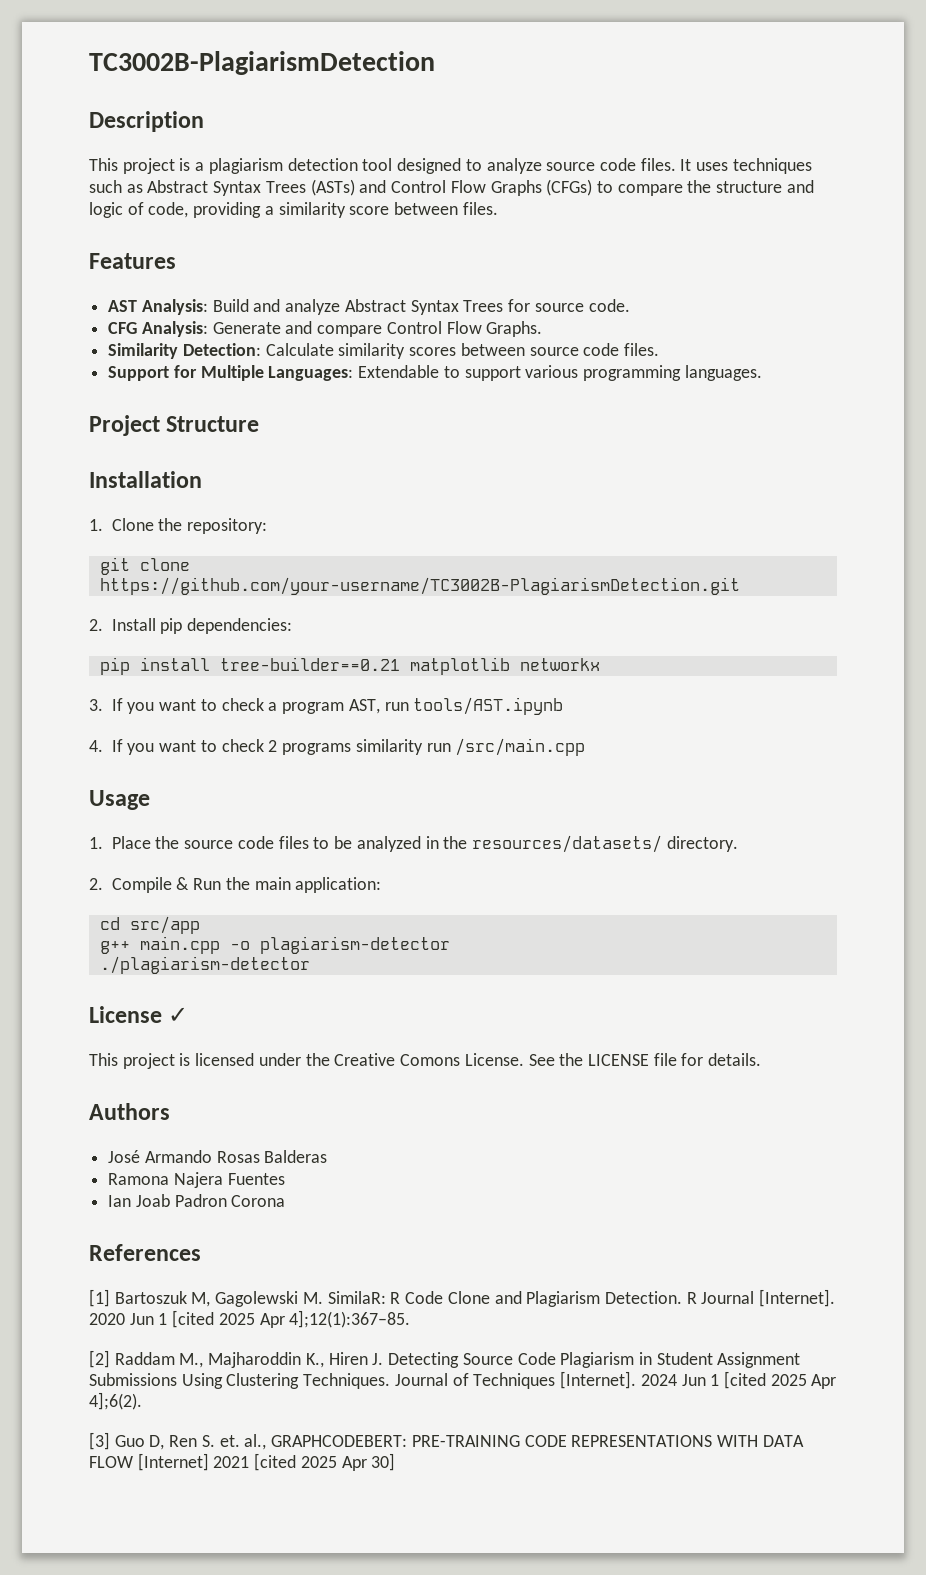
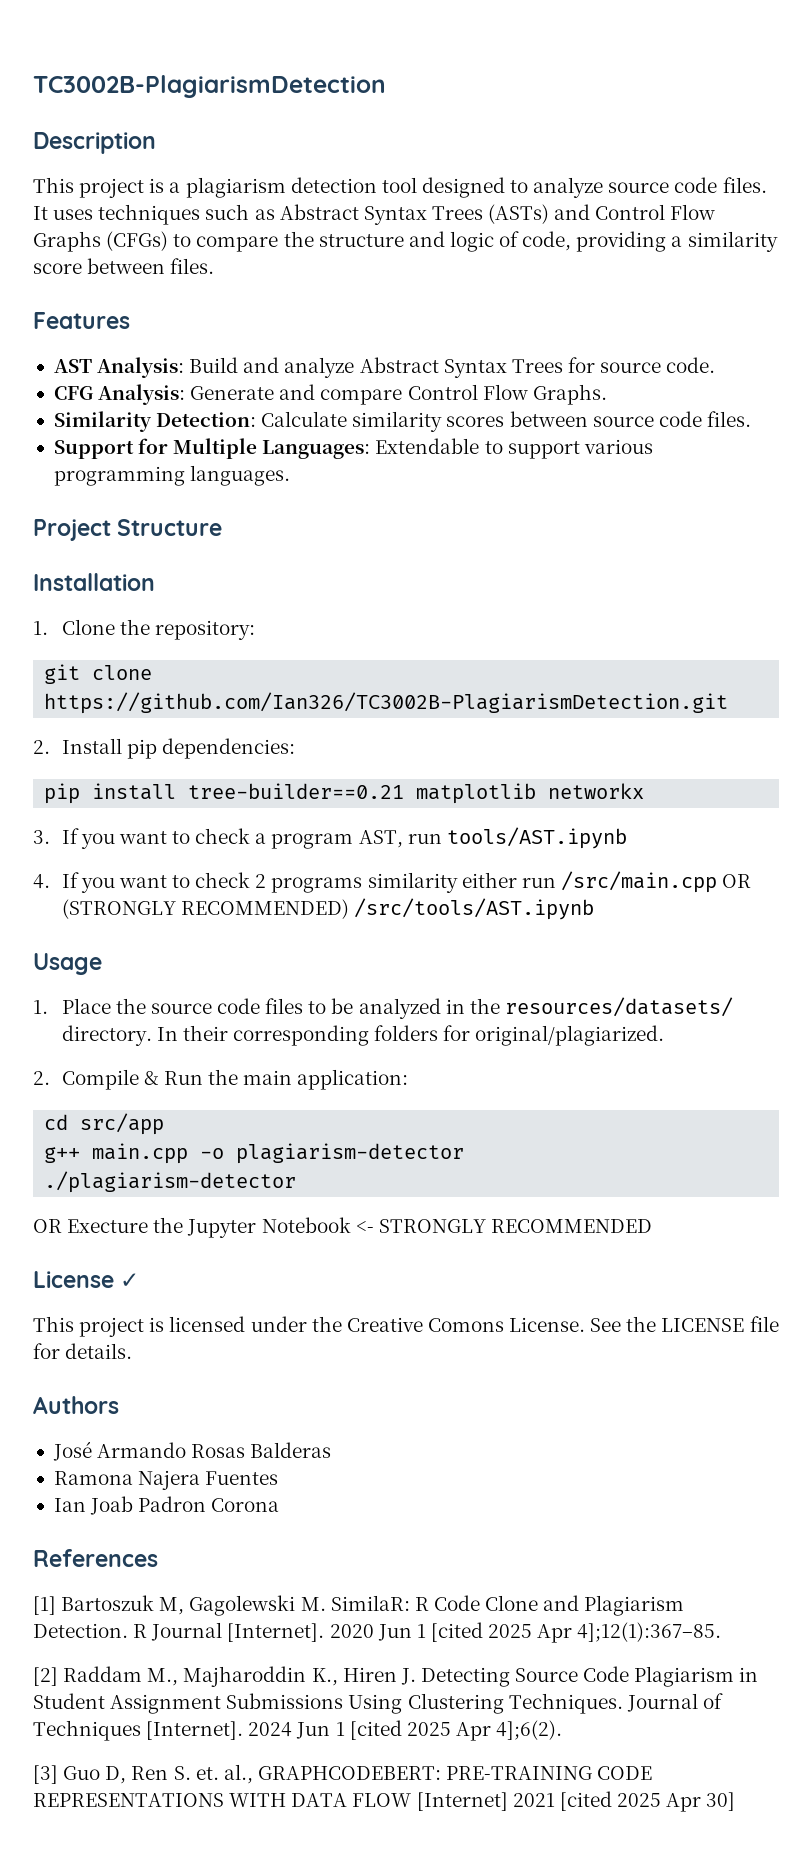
[99,577,740,595] https://github.com/your-username/TC3002B-PlagiarismDetection.git -> [44,692,729,714] https://github.com/Ian326/TC3002B-PlagiarismDetection.git
(423, 747) none -> [461,872,517,888] either
(586, 747) none -> [722,874,752,888] [61,898,594,920] OR (STRONGLY RECOMMENDED) /src/tools/AST.ipynb
(738, 844) none -> [156,1025,665,1046] In their corresponding folders for original/plagiarized.
(310, 965) none -> [33,1217,652,1238] // OR Execture the Jupyter Notebook <- STRONGLY RECOMMENDED

